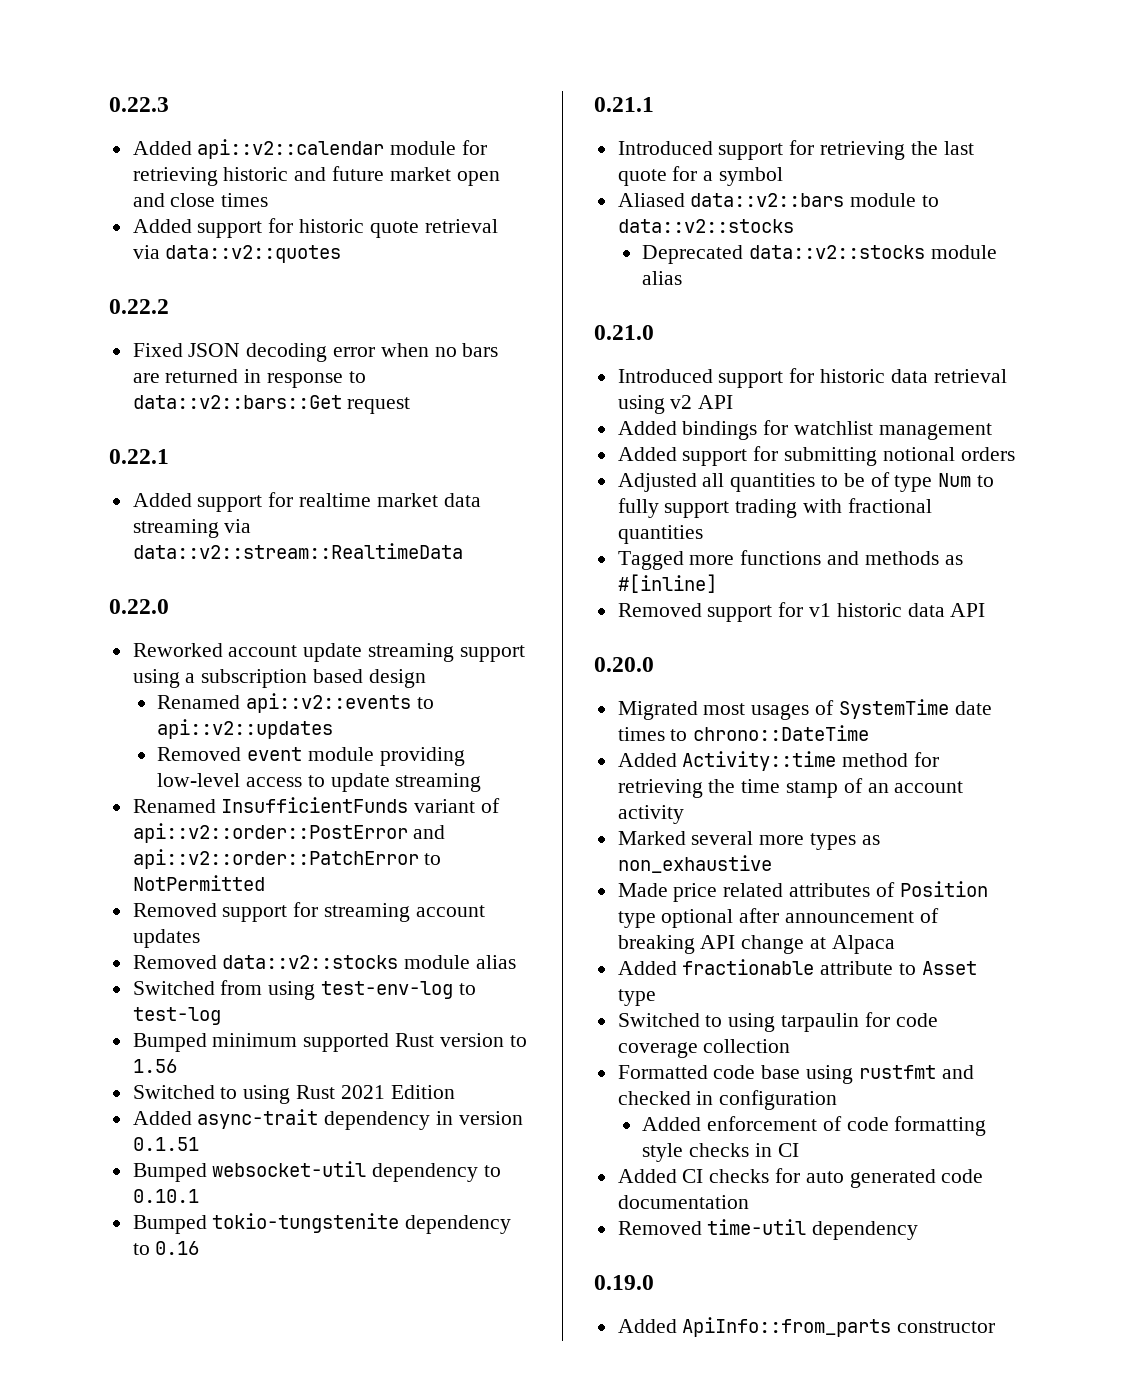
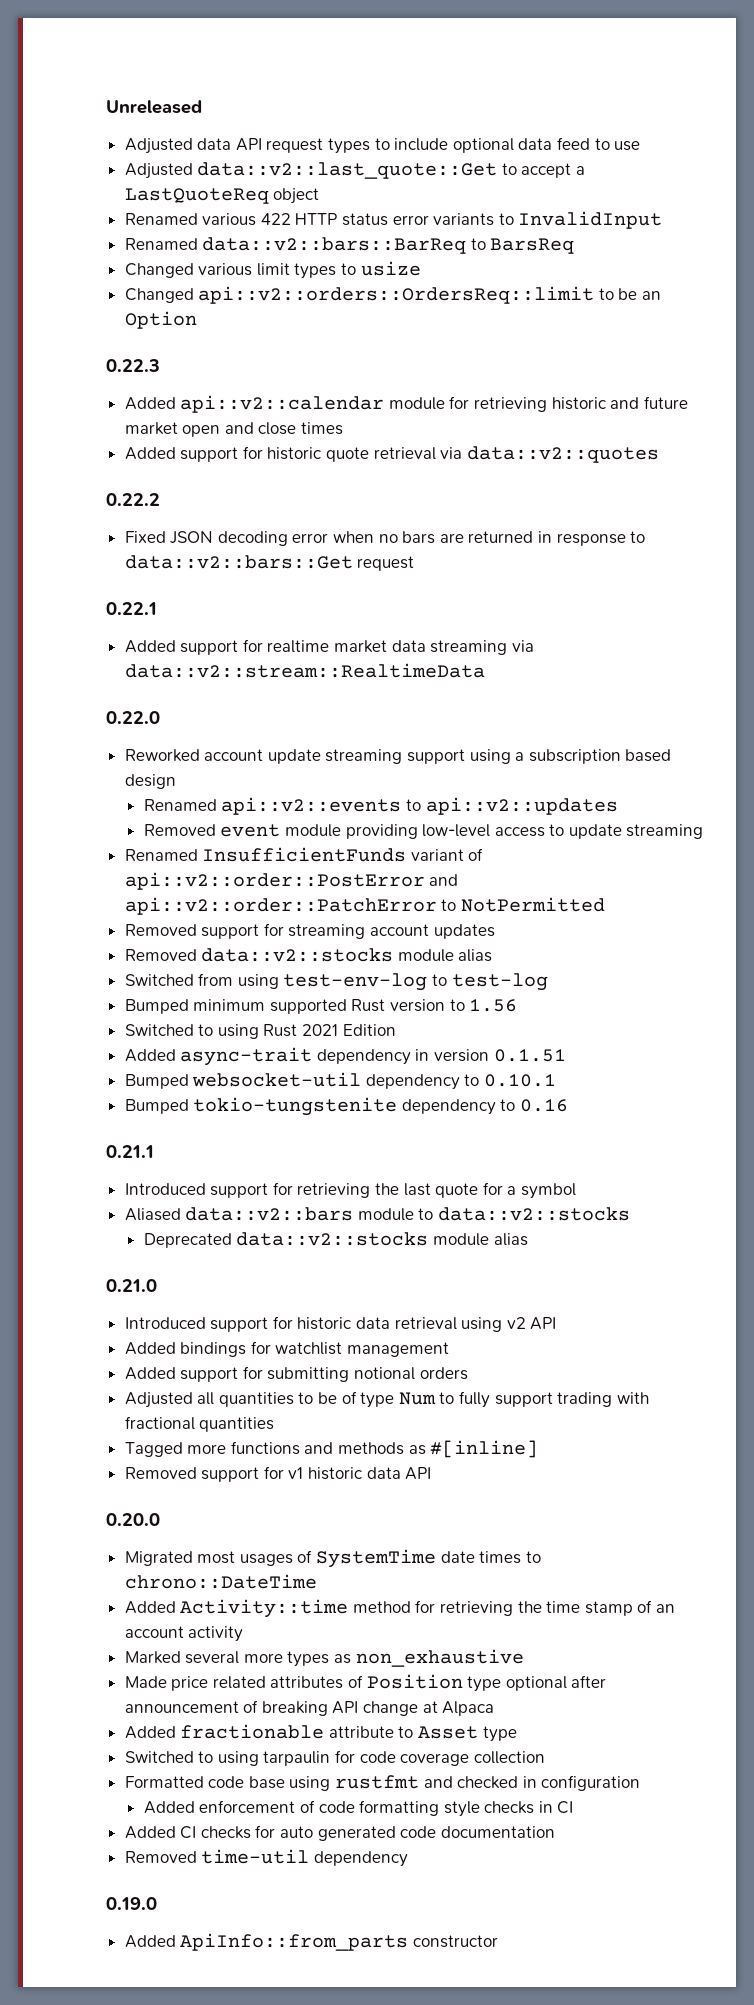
(109, 104) none -> [106,100,202,114] [124,137,641,154] [124,162,586,179] [124,188,320,204] [124,211,663,229] [124,237,575,254] [124,261,421,279] [124,286,662,304] [124,311,197,329] Unreleased // Adjusted data API request types to include optional data feed to use // Adjusted data::v2::last_quote::Get to accept a LastQuoteReq object // Renamed various 422 HTTP status error variants to InvalidInput // Renamed data::v2::bars::BarReq to BarsReq // Changed various limit types to usize // Changed api::v2::orders::OrdersReq::limit to be an Option //

